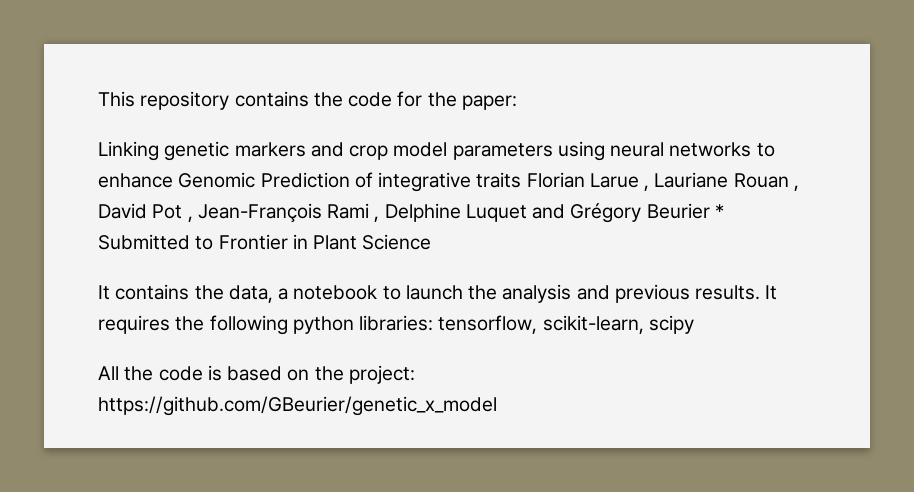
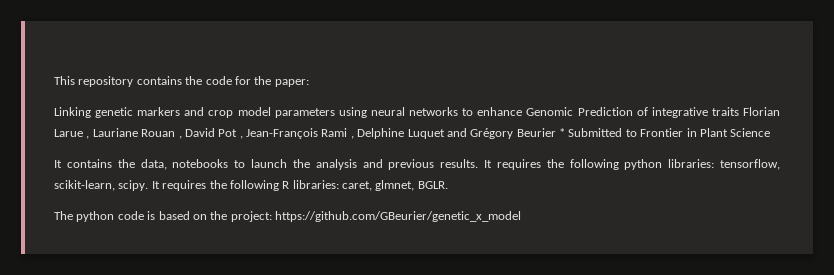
[278,285,378,300] a notebook -> [172,159,229,168] notebooks
[648,315,694,334] [98,366,154,381] scipy // All the -> [118,180,448,191] [54,211,115,222] scipy. It requires the following R libraries: caret, glmnet, BGLR. // The python

